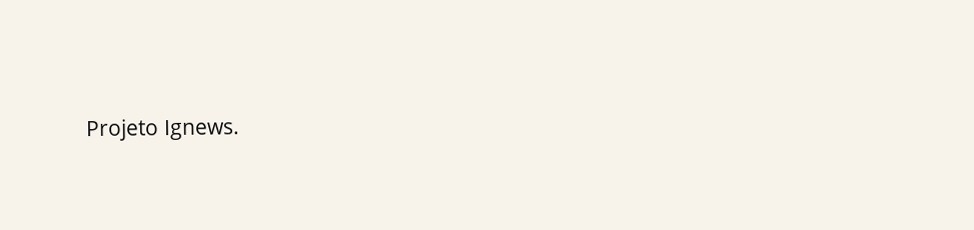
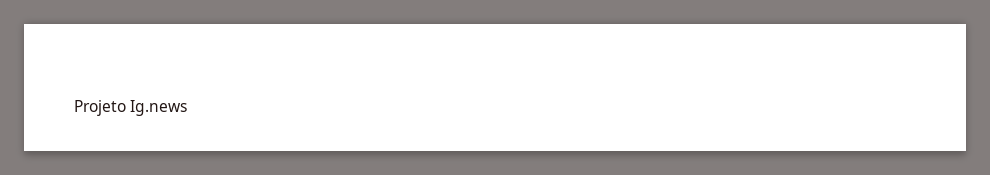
[163,119,240,141] Ignews. -> [130,100,188,116] Ig.news

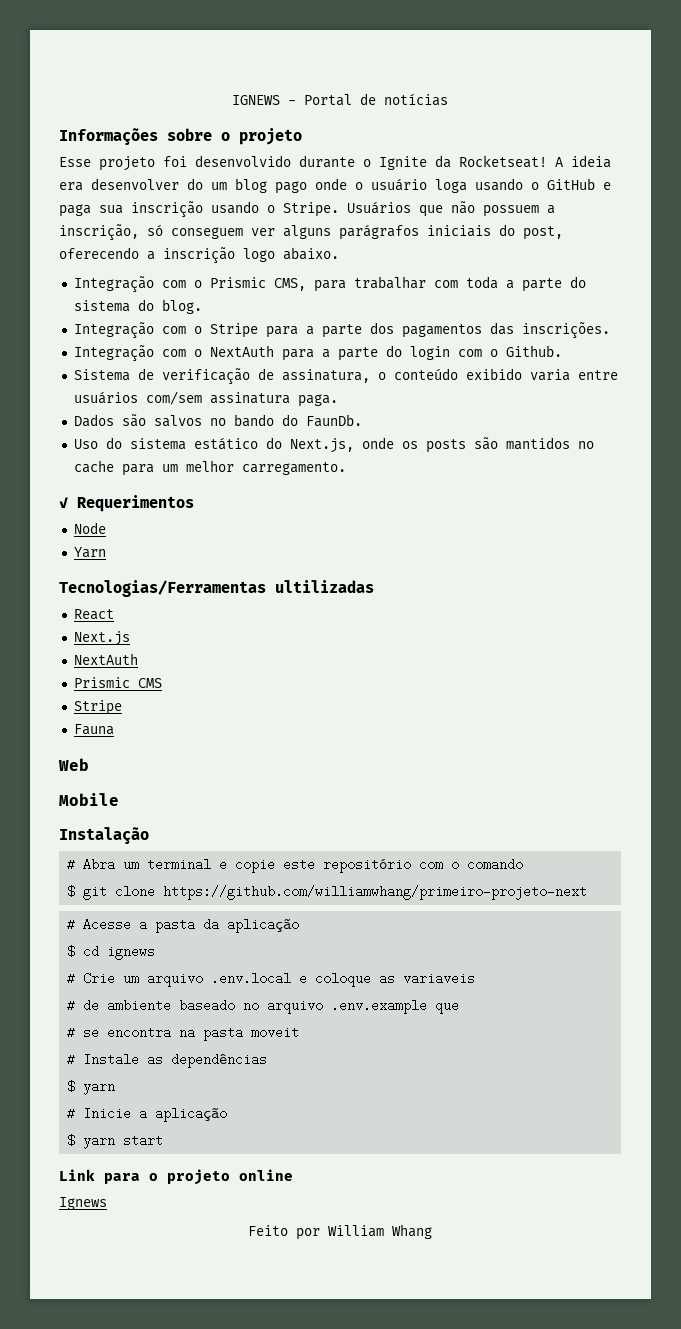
[74,100,188,116] Projeto Ig.news -> [232,93,448,106] [59,128,302,145] [59,155,611,171] [59,178,611,194] [59,201,555,218] [59,224,563,241] [59,247,339,264] [73,276,586,293] [73,299,202,314] [73,322,610,339] [73,345,562,362] [73,368,618,385] [73,391,338,407] [73,414,362,427] [73,437,594,453] [73,460,346,476] [59,495,194,512] [73,522,106,534] [73,547,106,558] [59,580,374,597] [73,609,114,620] [73,631,130,646] [73,653,138,665] [73,677,162,688] [73,700,122,715] [73,724,114,735] [58,758,89,771] [59,793,119,806] [59,827,149,844] [67,858,524,873] [67,885,588,900] [67,918,300,933] [67,945,156,960] [67,972,476,987] [67,999,460,1014] [67,1026,300,1041] [67,1053,268,1068] [67,1080,116,1095] [67,1107,228,1122] [67,1134,164,1149] [59,1169,293,1185] [59,1197,107,1210] [248,1224,432,1240] IGNEWS - Portal de notícias // Informações sobre o projeto // Esse projeto foi desenvolvido durante o Ignite da Rocketseat! A ideia era desenvolver do um blog pago onde o usuário loga usando o GitHub e paga sua inscrição usando o Stripe. Usuários que não possuem a inscrição, só conseguem ver alguns parágrafos iniciais do post, oferecendo a inscrição logo abaixo. // Integração com o Prismic CMS, para trabalhar com toda a parte do sistema do blog. // Integração com o Stripe para a parte dos pagamentos das inscrições. // Integração com o NextAuth para a parte do login com o Github. // Sistema de verificação de assinatura, o conteúdo exibido varia entre usuários com/sem assinatura paga. // Dados são salvos no bando do FaunDb. // Uso do sistema estático do Next.js, onde os posts são mantidos no cache para um melhor carregamento. // ✓ Requerimentos // Node // Yarn // Tecnologias/Ferramentas ultilizadas // React // Next.js // NextAuth // Prismic CMS // Stripe // Fauna // Web // Mobile // Instalação // # Abra um terminal e copie este repositório com o comando // $ git clone https://github.com/williamwhang/primeiro-projeto-next // # Acesse a pasta da aplicação // $ cd ignews // # Crie um arquivo .env.local e coloque as variaveis // # de ambiente baseado no arquivo .env.example que // # se encontra na pasta moveit // # Instale as dependências // $ yarn // # Inicie a aplicação // $ yarn start // Link para o projeto online // Ignews // Feito por William Whang

